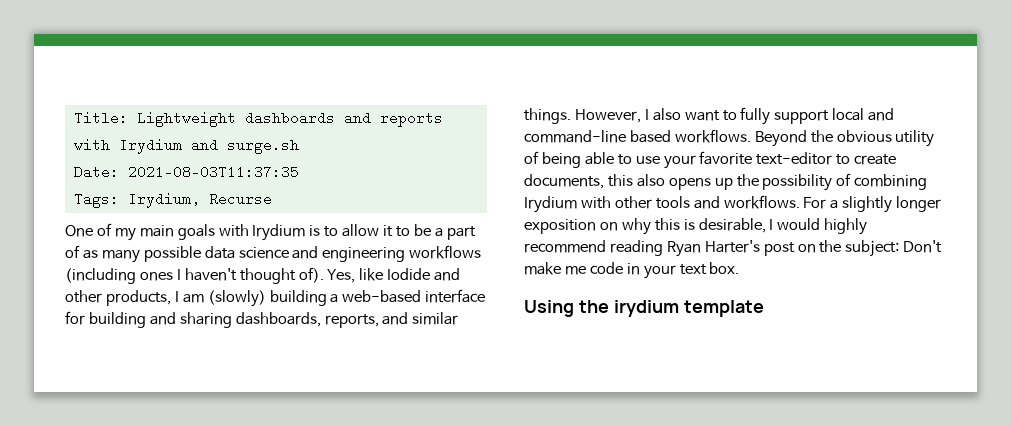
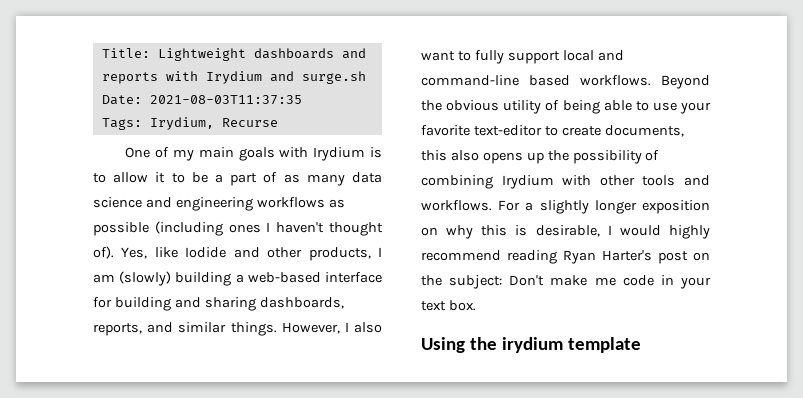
[143,246,201,262] possible -> (345, 180) none
(482, 252) none -> [328,199,345,208] [93,222,149,236] as possible

